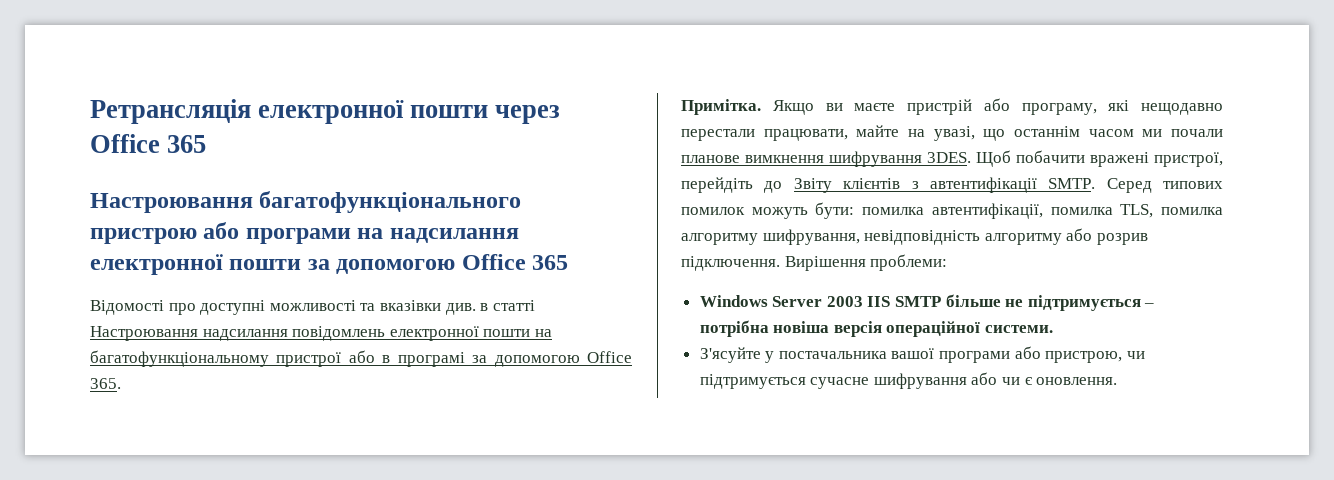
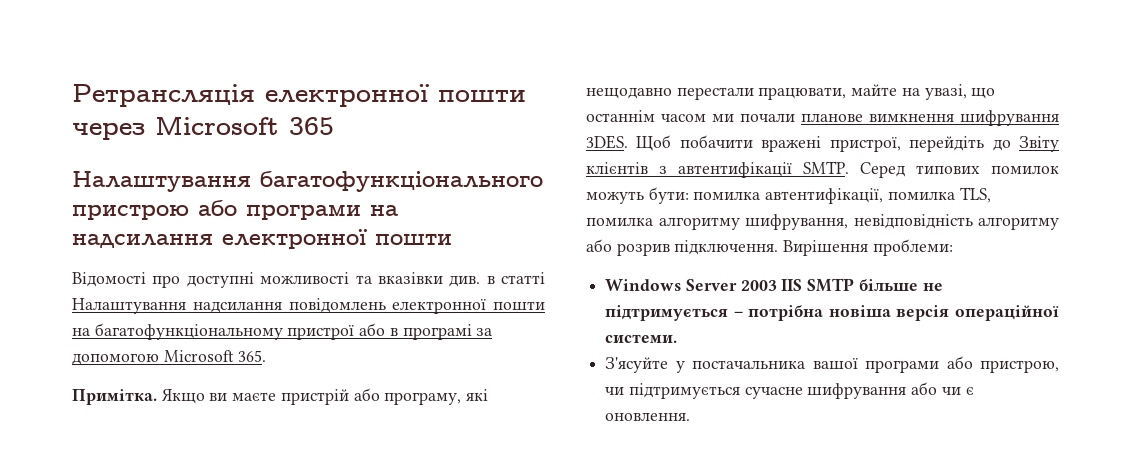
[90,134,207,153] [90,193,253,213] Office 365 // Настроювання -> [155,116,334,135] [72,171,251,192] Microsoft 365 // Налаштування
[307,254,569,274] за допомогою Office 365 -> (452, 239) none
[90,326,198,341] Настроювання -> [72,298,186,314] Налаштування
[587,351,632,363] Office -> [163,350,234,362] Microsoft

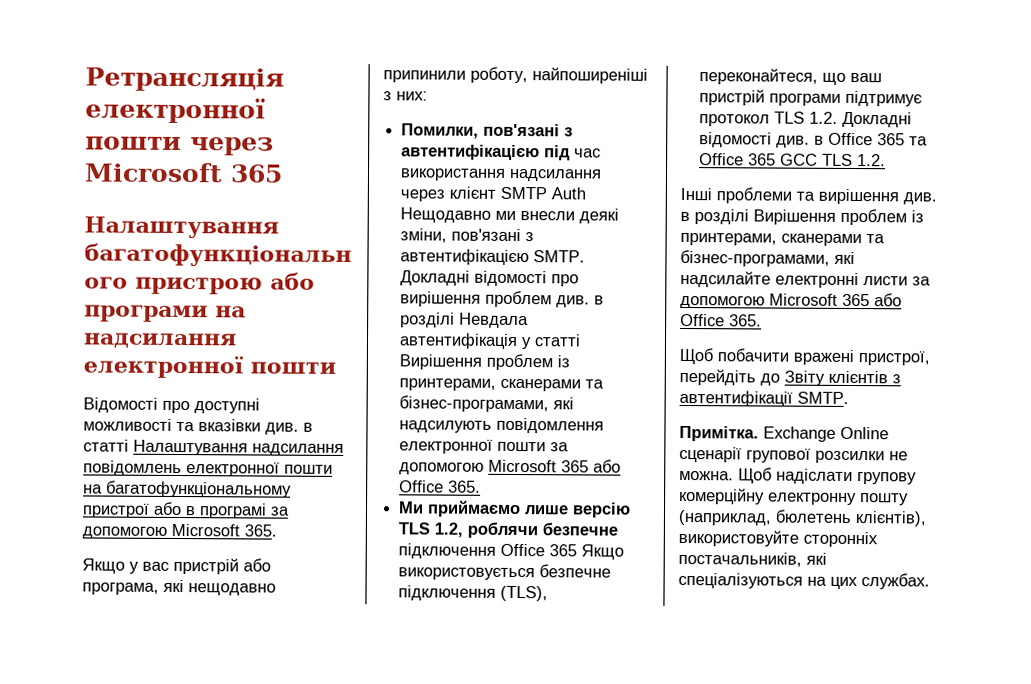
[72,388,277,405] Примітка. Якщо ви маєте -> [82,558,169,574] Якщо у вас
[384,392,462,405] програму, -> [82,582,159,595] програма,
[676,84,996,100] [586,110,1059,126] [586,135,628,149] перестали працювати, майте на увазі, що останнім часом ми почали планове вимкнення шифрування 3DES. -> [383,66,648,84] [383,91,428,101] [401,123,574,139] [401,144,602,161] [400,168,603,182] [400,186,587,202] [400,207,620,224] [400,228,535,243] [400,248,586,266] [400,270,580,287] [400,290,605,308] [400,312,530,329] [399,332,582,350] [399,353,571,371] [399,378,605,392] [399,395,575,413] [399,417,605,434] [399,439,570,454] [399,459,622,475] [399,480,482,493] [398,500,632,518] [398,521,619,539] [398,543,625,560] [398,564,612,581] [398,585,549,602] [699,68,883,85] [699,89,923,107] [699,111,913,128] [699,132,929,148] [699,153,887,167] [680,187,937,205] [680,208,924,226] [680,232,885,247] [680,249,855,267] [680,270,931,289] [680,293,902,309] [680,313,762,327] припинили роботу, найпоширеніші з них: // Помилки, пов'язані з автентифікацією під час використання надсилання через клієнт SMTP Auth Нещодавно ми внесли деякі зміни, пов'язані з автентифікацією SMTP. Докладні відомості про вирішення проблем див. в розділі Невдала автентифікація у статті Вирішення проблем із принтерами, сканерами та бізнес-програмами, які надсилують повідомлення електронної пошти за допомогою Microsoft 365 або Office 365. // Ми приймаємо лише версію TLS 1.2, роблячи безпечне підключення Office 365 Якщо використовується безпечне підключення (TLS), переконайтеся, що ваш пристрій програми підтримує протокол TLS 1.2. Докладні відомості див. в Office 365 та Office 365 GCC TLS 1.2. // Інші проблеми та вирішення див. в розділі Вирішення проблем із принтерами, сканерами та бізнес-програмами, які надсилайте електронні листи за допомогою Microsoft 365 або Office 365. //
[860,162,1059,178] [586,187,991,204] [586,214,1059,230] [586,239,953,256] [605,278,943,292] [605,305,1059,321] [605,334,678,343] [605,356,1059,373] [605,382,974,399] [605,412,691,421] Серед типових помилок можуть бути: помилка автентифікації, помилка TLS, помилка алгоритму шифрування, невідповідність алгоритму або розрив підключення. Вирішення проблеми: // Windows Server 2003 IIS SMTP більше не підтримується – потрібна новіша версія операційної системи. // З'ясуйте у постачальника вашої програми або пристрою, чи підтримується сучасне шифрування або чи є оновлення. -> [679,425,889,442] [679,446,908,464] [679,467,917,485] [679,487,909,506] [678,509,927,527] [678,529,878,548] [678,551,827,567] [678,572,930,590] // Примітка. Exchange Online сценарії групової розсилки не можна. Щоб надіслати групову комерційну електронну пошту (наприклад, бюлетень клієнтів), використовуйте сторонніх постачальників, які спеціалізуються на цих службах.

